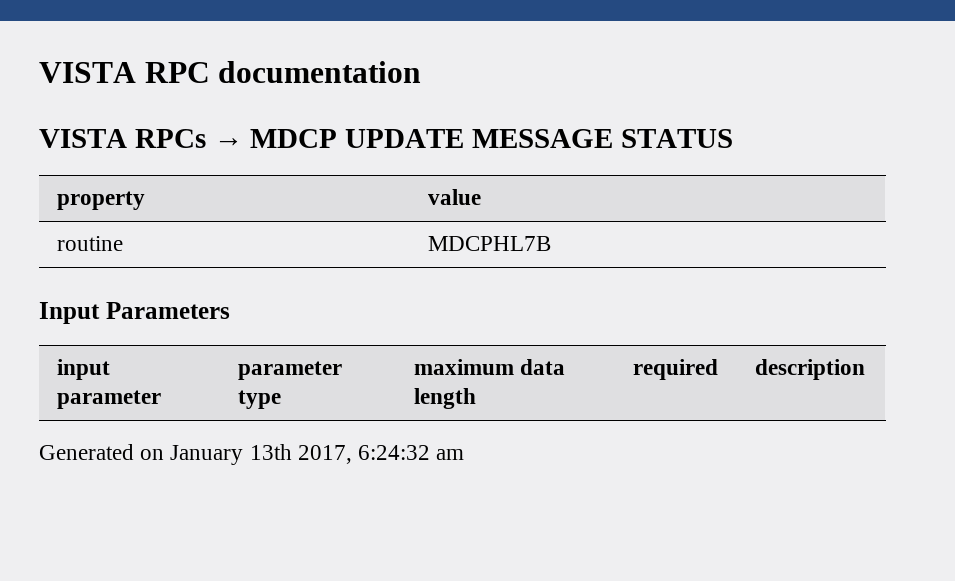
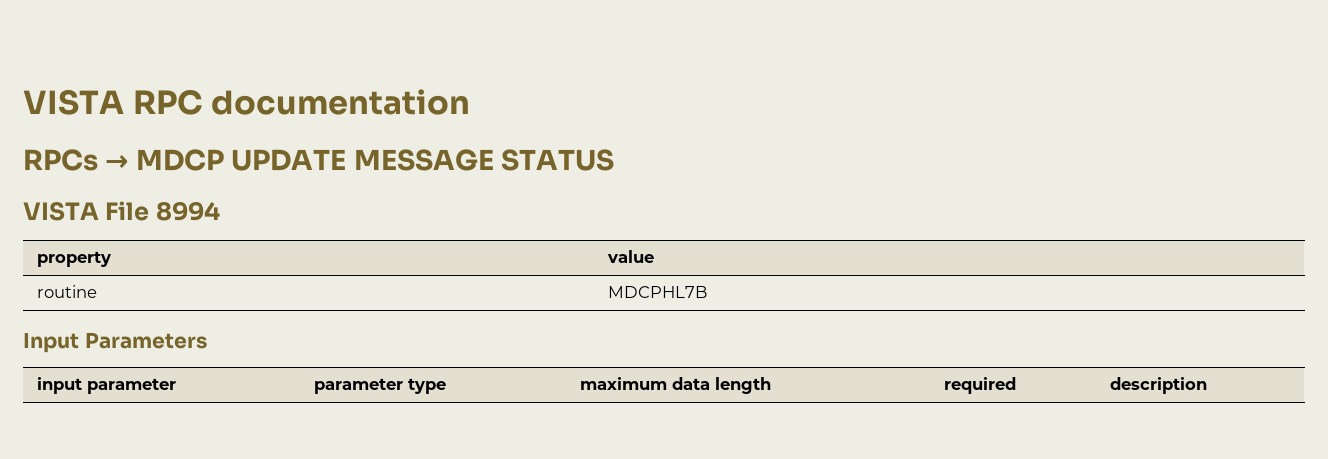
[39,129,127,148] VISTA -> (471, 102) none
(733, 138) none -> [23,201,220,221] // VISTA File 8994
[39,444,465,465] // Generated on January 13th 2017, 6:24:32 am -> (1208, 385) none

